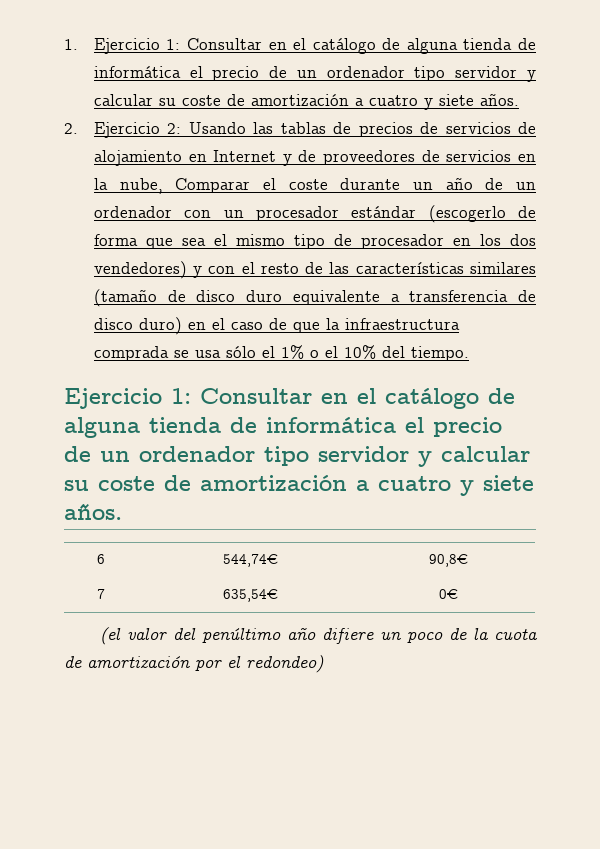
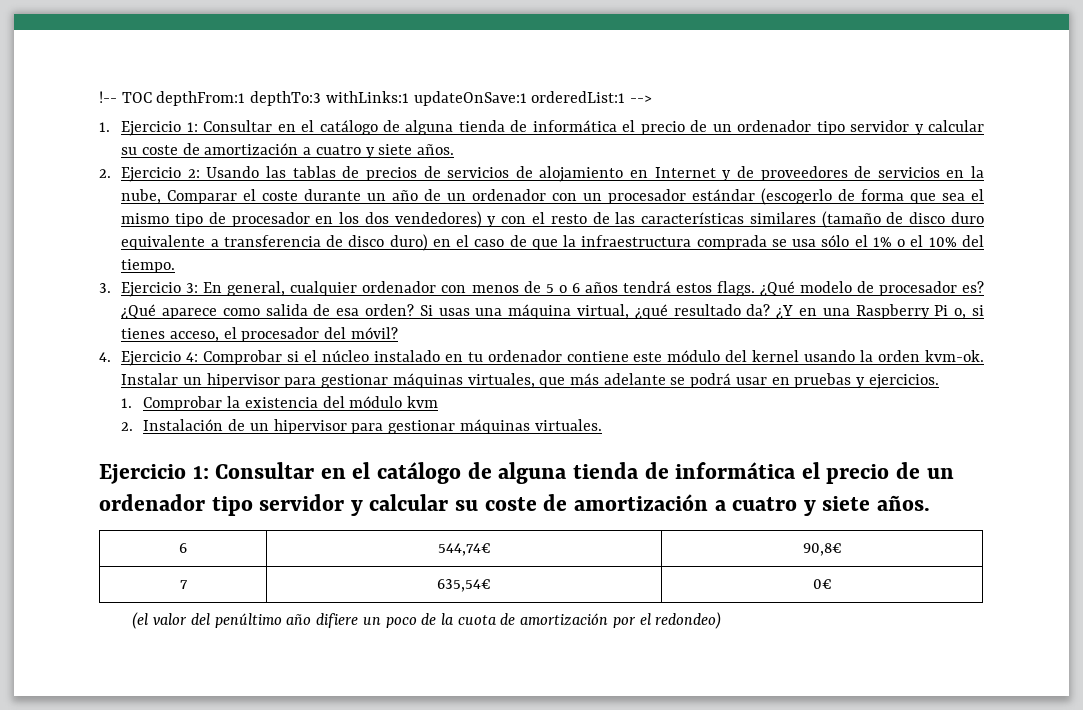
(64, 44) none -> [99,91,653,106] !-- TOC depthFrom:1 depthTo:3 withLinks:1 updateOnSave:1 orderedList:1 --> //
(469, 353) none -> [99,281,985,297] [121,304,984,319] [121,327,398,342] [99,350,984,366] [121,373,939,389] [121,396,439,411] [121,419,602,434] // 3. Ejercicio 3: En general, cualquier ordenador con menos de 5 o 6 años tendrá estos flags. ¿Qué modelo de procesador es? ¿Qué aparece como salida de esa orden? Si usas una máquina virtual, ¿qué resultado da? ¿Y en una Raspberry Pi o, si tienes acceso, el procesador del móvil? // 4. Ejercicio 4: Comprobar si el núcleo instalado en tu ordenador contiene este módulo del kernel usando la orden kvm-ok. Instalar un hipervisor para gestionar máquinas virtuales, que más adelante se podrá usar en pruebas y ejercicios. // 1. Comprobar la existencia del módulo kvm // 2. Instalación de un hipervisor para gestionar máquinas virtuales.

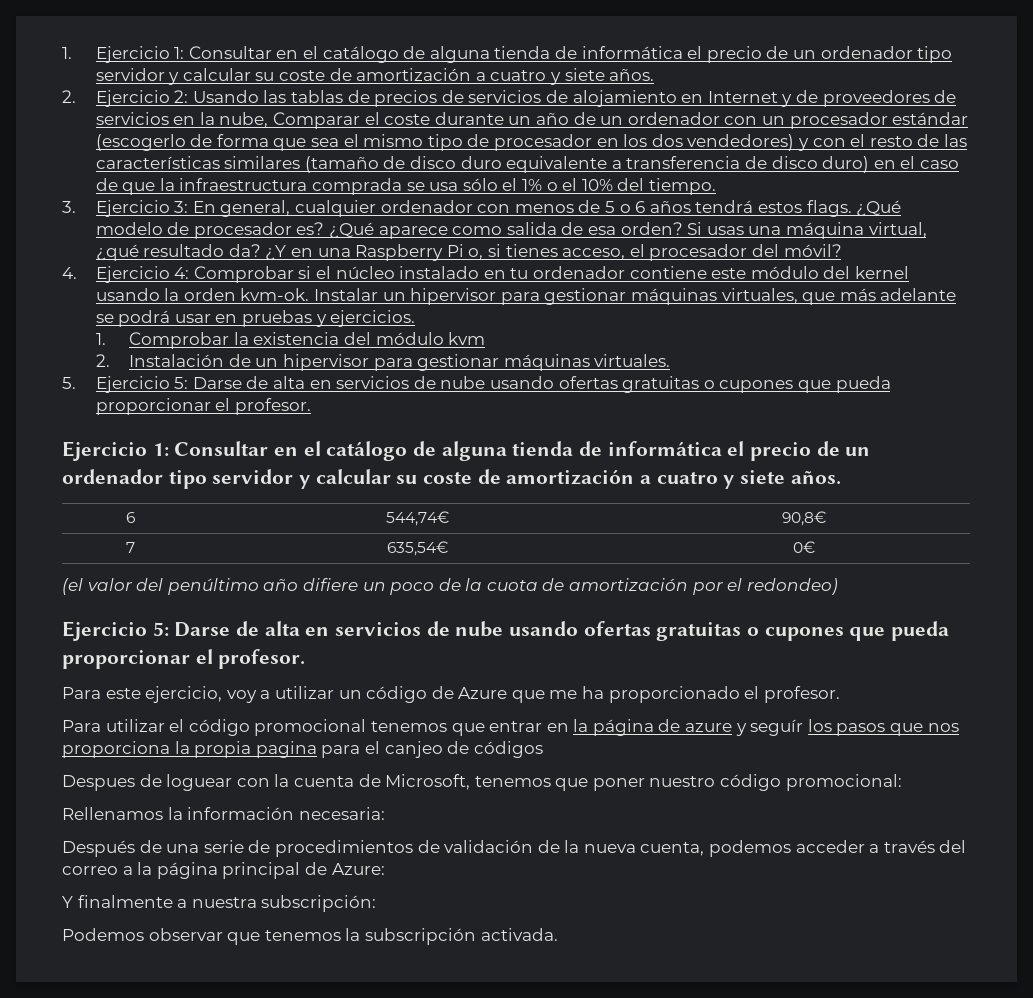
[99,91,653,106] !-- TOC depthFrom:1 depthTo:3 withLinks:1 updateOnSave:1 orderedList:1 --> // -> (62, 53) none
(602, 425) none -> [62,376,891,393] [95,398,311,415] // 5. Ejercicio 5: Darse de alta en servicios de nube usando ofertas gratuitas o cupones que pueda proporcionar el profesor.
(722, 620) none -> [62,621,950,641] [62,649,306,669] [62,686,840,703] [62,719,959,736] [62,741,543,758] [62,774,902,791] [62,807,385,820] [62,840,967,857] [62,862,385,879] [62,895,377,912] [62,928,558,945] // Ejercicio 5: Darse de alta en servicios de nube usando ofertas gratuitas o cupones que pueda proporcionar el profesor. // Para este ejercicio, voy a utilizar un código de Azure que me ha proporcionado el profesor. // Para utilizar el código promocional tenemos que entrar en la página de azure y seguír los pasos que nos proporciona la propia pagina para el canjeo de códigos // Despues de loguear con la cuenta de Microsoft, tenemos que poner nuestro código promocional: // Rellenamos la información necesaria: // Después de una serie de procedimientos de validación de la nueva cuenta, podemos acceder a través del correo a la página principal de Azure: // Y finalmente a nuestra subscripción: // Podemos observar que tenemos la subscripción activada.

